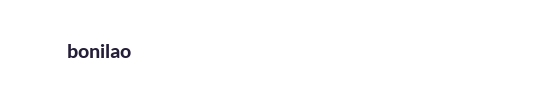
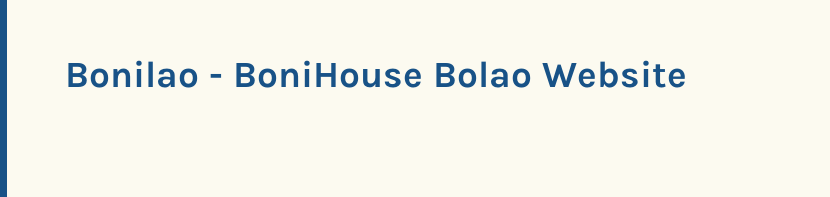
[67,44,131,58] bonilao -> [65,60,687,88] Bonilao - BoniHouse Bolao Website

